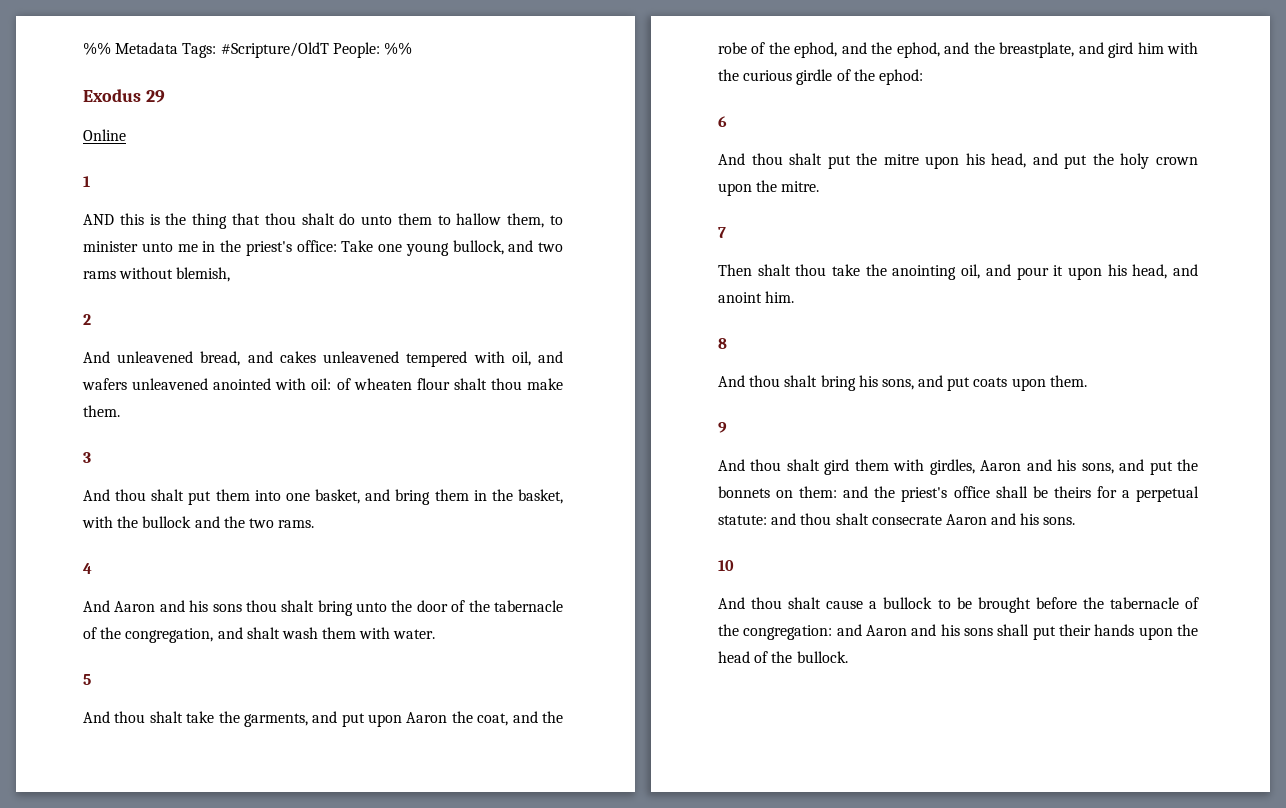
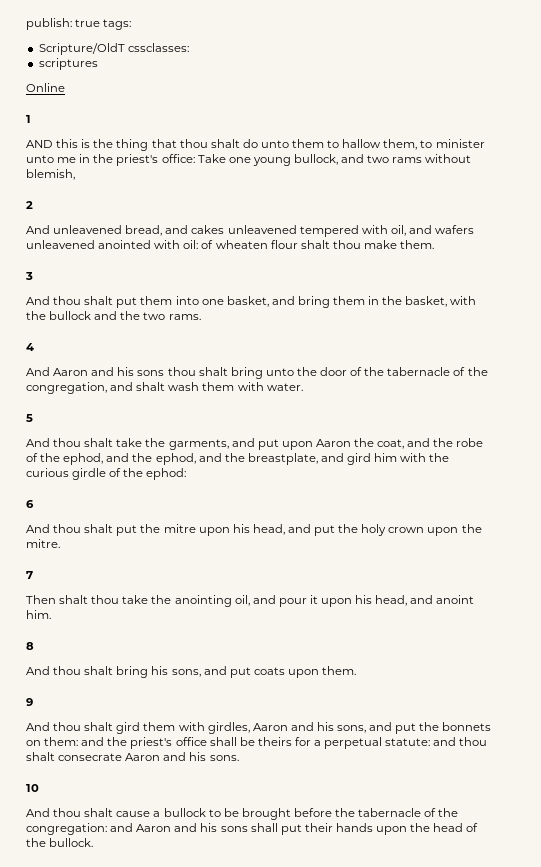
[83,42,412,58] [83,89,165,103] %% Metadata Tags: #Scripture/OldT People: %% // Exodus 29 -> [26,18,132,30] [38,43,189,55] [38,58,98,70] publish: true tags: // Scripture/OldT cssclasses: // scriptures

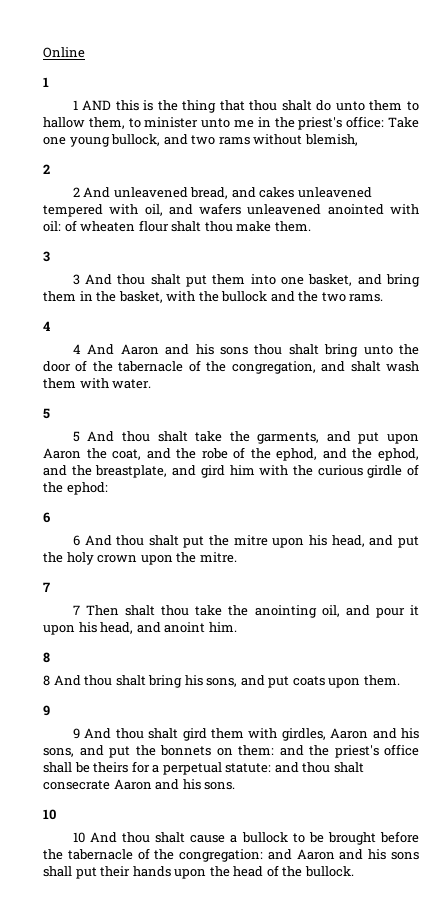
[26,18,132,30] [38,43,189,55] [38,58,98,70] publish: true tags: // Scripture/OldT cssclasses: // scriptures // -> (43, 52) none
(31, 119) none -> [72,100,78,110] 1
(33, 205) none -> [72,187,80,197] 2
(33, 276) none -> [72,274,80,285] 3
(34, 347) none -> [72,344,81,354] 4
(33, 418) none -> [72,431,80,442] 5
(34, 504) none -> [72,535,80,546] 6
(33, 575) none -> [72,605,80,615] 7
(34, 646) none -> [43,675,50,686] 8
(33, 702) none -> [72,728,80,739] 9
(39, 788) none -> [72,832,85,843] 10

